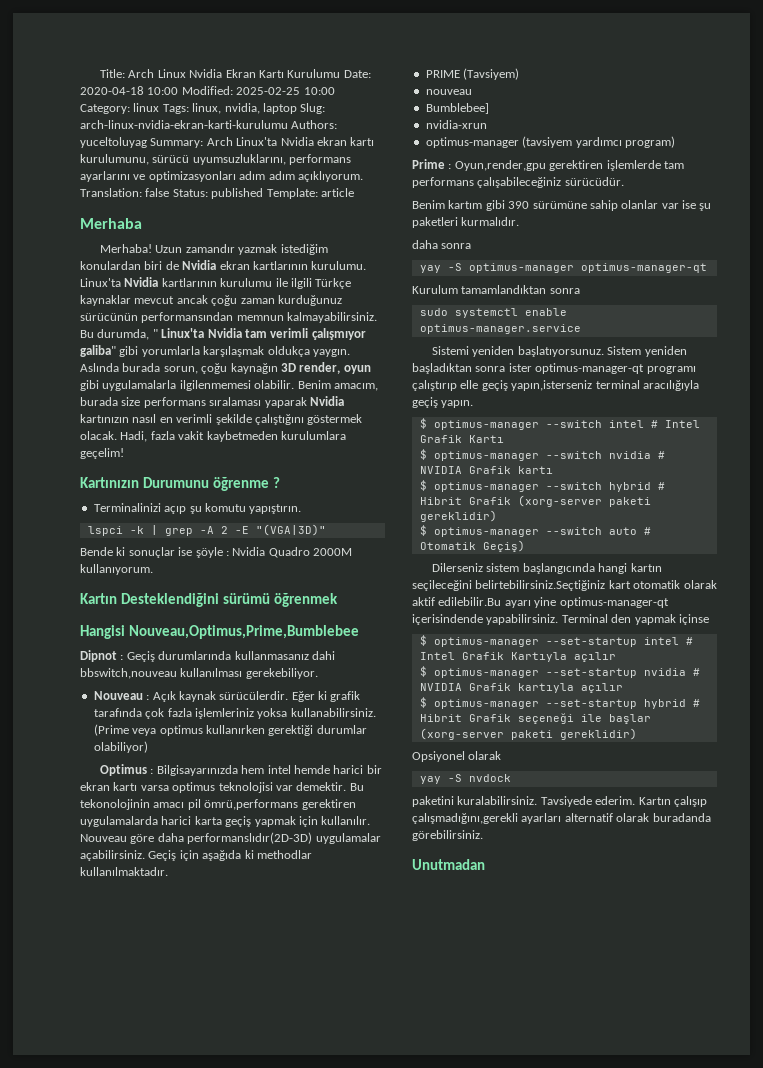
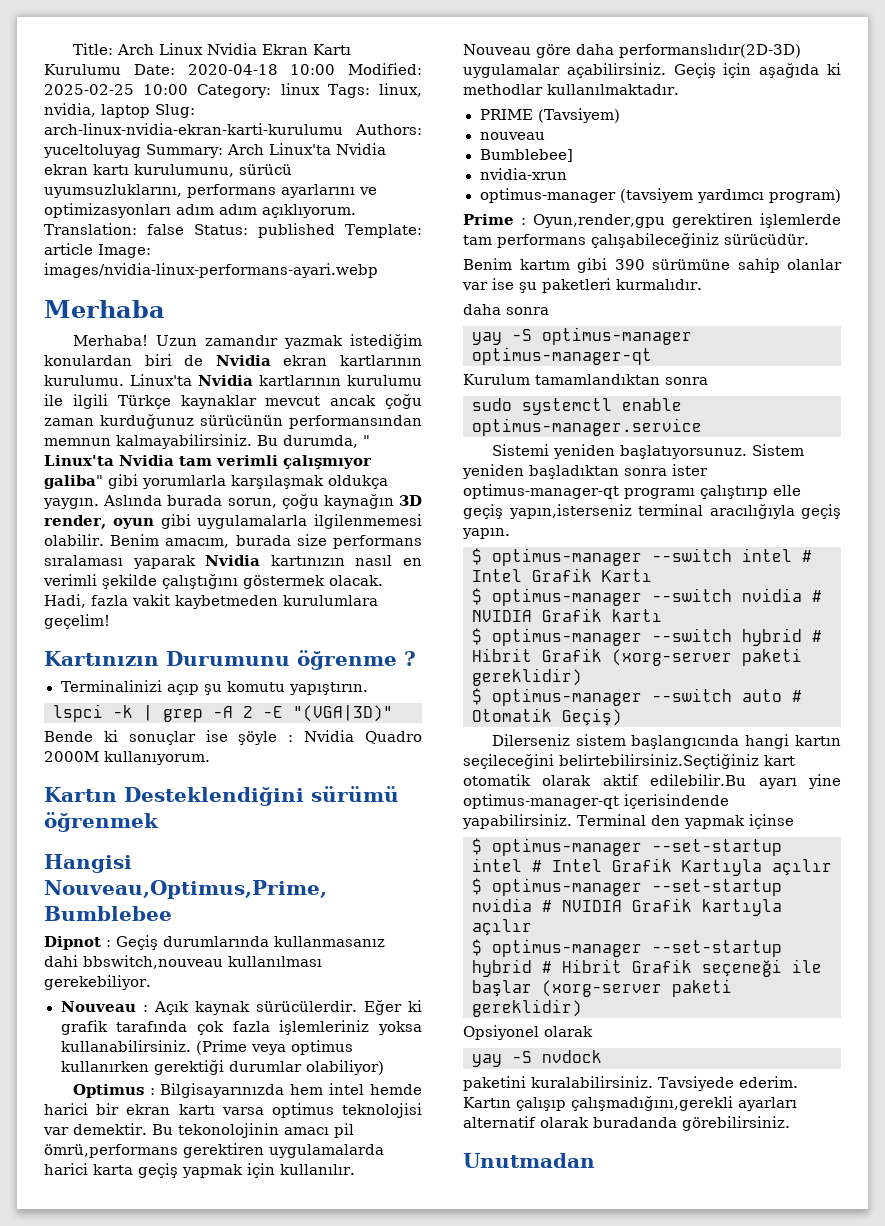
(354, 192) none -> [98,244,151,258] [44,263,378,278] Image: images/nvidia-linux-performans-ayari.webp

